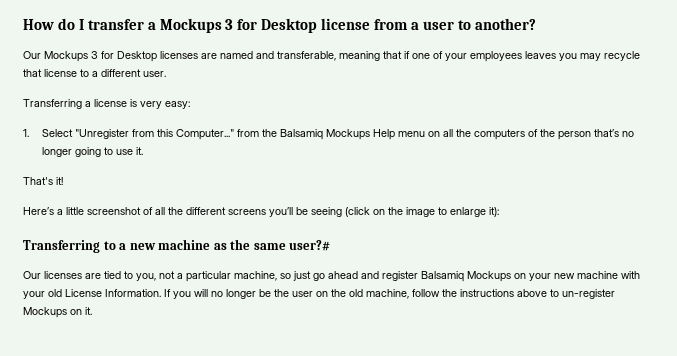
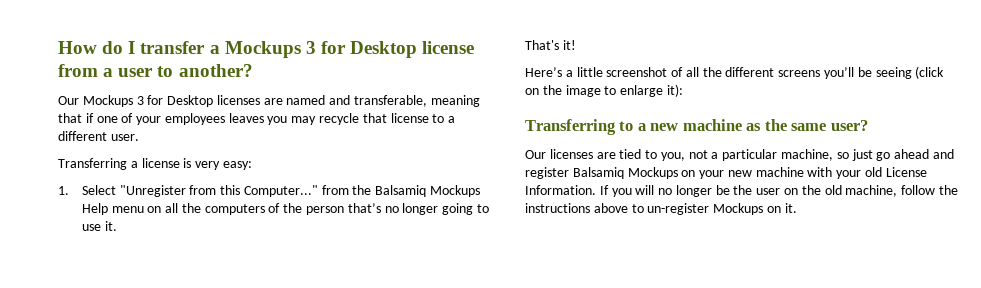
[289,240,331,251] user?# -> [830,120,868,131] user?

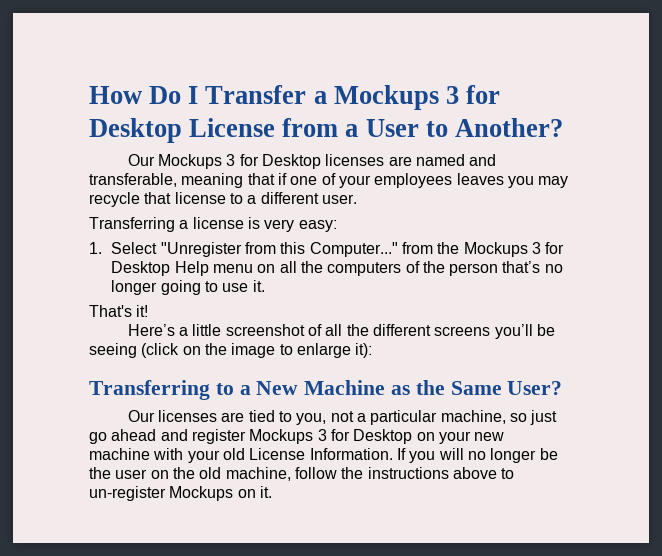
[102,41,206,54] do I transfer -> [149,85,307,104] Do I Transfer
[422,41,475,54] license -> [189,118,276,137] License
[118,64,253,77] user to another? -> [365,118,563,137] User to Another?
[375,185,480,197] Balsamiq Mockups -> [463,242,565,257] [111,261,171,276] Mockups 3 for Desktop
[650,119,868,131] new machine as the same user? -> [256,380,563,395] New Machine as the Same User?
[572,167,678,179] Balsamiq Mockups -> [249,429,413,444] Mockups 3 for Desktop

